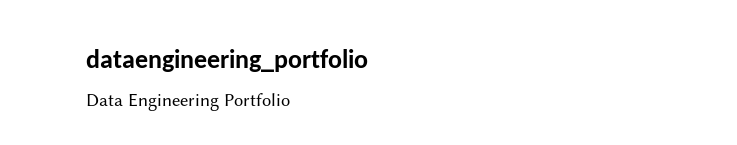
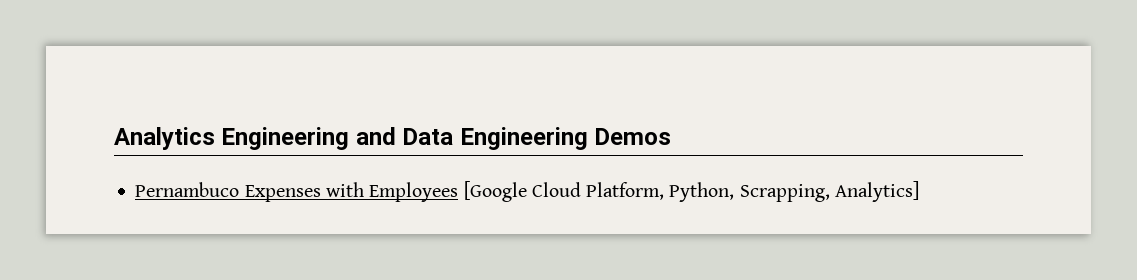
[86,49,368,72] [86,93,290,111] dataengineering_portfolio // Data Engineering Portfolio -> [114,127,672,150] [135,181,919,202] Analytics Engineering and Data Engineering Demos // Pernambuco Expenses with Employees [Google Cloud Platform, Python, Scrapping, Analytics]

